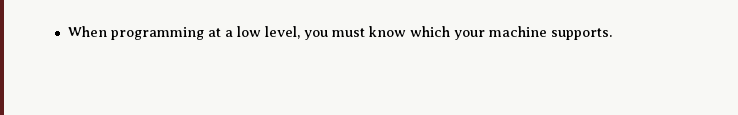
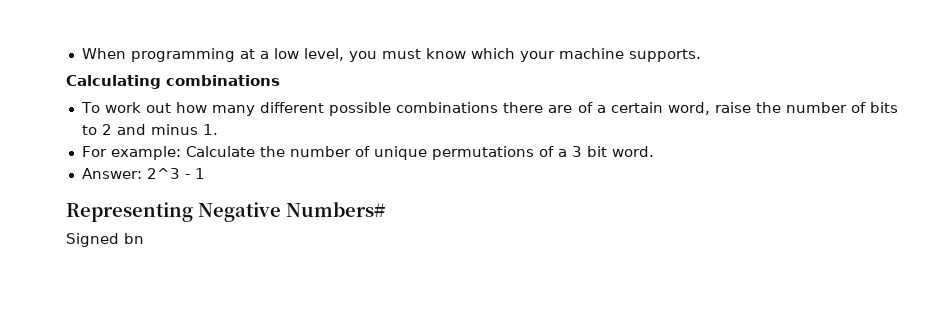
(612, 34) none -> [66,75,280,89] [80,102,899,116] [81,124,218,135] [81,146,654,160] [81,168,205,179] [66,202,385,222] [66,233,144,247] // Calculating combinations // To work out how many different possible combinations there are of a certain word, raise the number of bits to 2 and minus 1. // For example: Calculate the number of unique permutations of a 3 bit word. // Answer: 2^3 - 1 // Representing Negative Numbers# // Signed bn

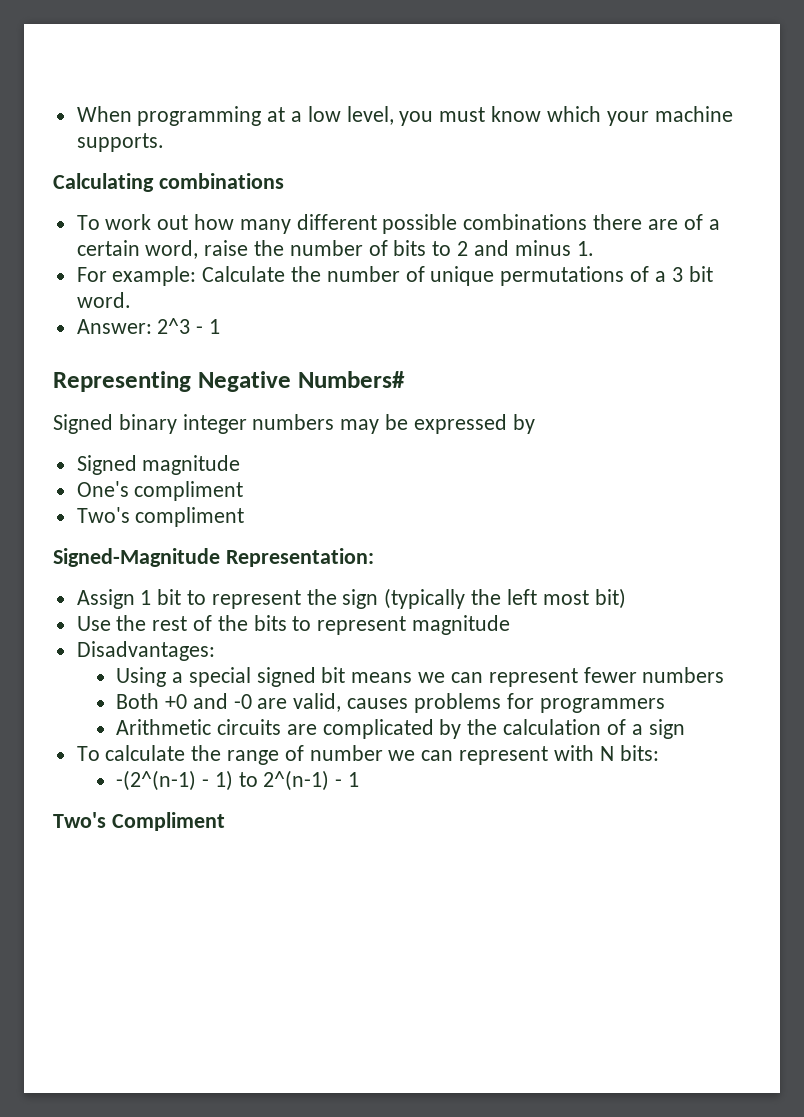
[124,233,144,244] bn -> [118,414,535,434] [76,455,241,475] [76,481,244,501] [76,507,245,527] [53,548,374,567] [76,588,626,609] [76,615,511,635] [76,641,215,661] [116,667,725,687] [116,693,665,713] [116,719,685,739] [76,745,659,765] [116,770,360,791] [53,812,225,831] binary integer numbers may be expressed by // Signed magnitude // One's compliment // Two's compliment // Signed-Magnitude Representation: // Assign 1 bit to represent the sign (typically the left most bit) // Use the rest of the bits to represent magnitude // Disadvantages: // Using a special signed bit means we can represent fewer numbers // Both +0 and -0 are valid, causes problems for programmers // Arithmetic circuits are complicated by the calculation of a sign // To calculate the range of number we can represent with N bits: // -(2^(n-1) - 1) to 2^(n-1) - 1 // Two's Compliment

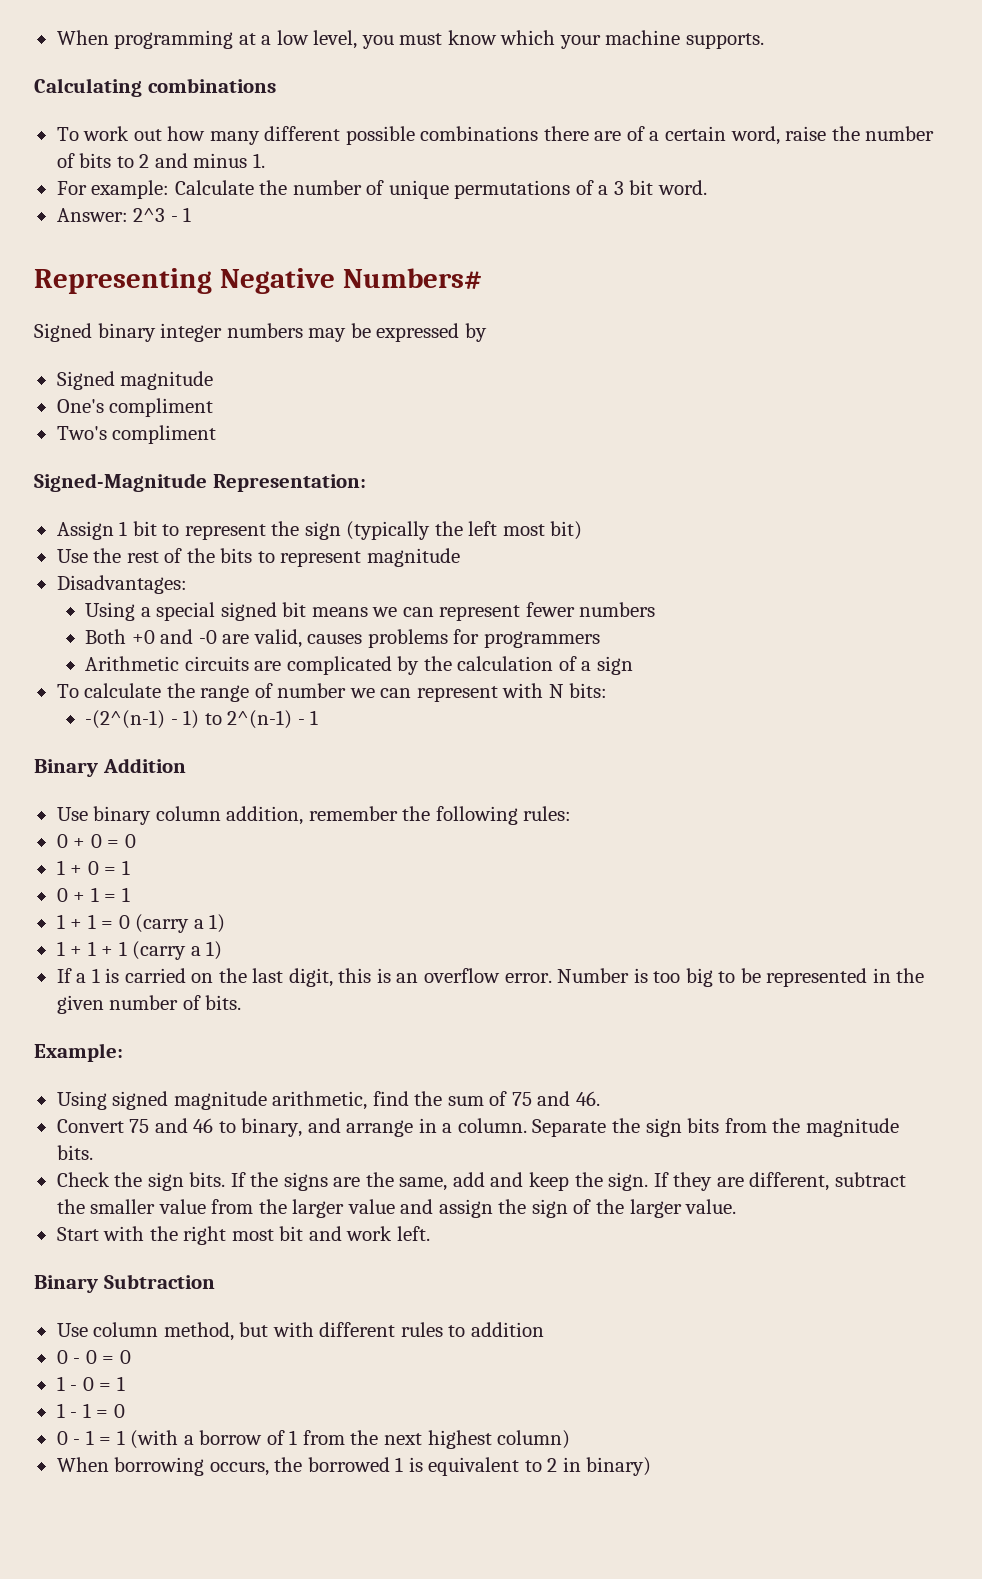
[53,812,225,831] Two's Compliment -> [34,758,186,777] [56,806,572,825] [56,834,136,848] [56,860,130,875] [56,887,130,902] [56,914,226,933] [56,941,223,960] [56,968,925,987] [56,995,242,1014] [34,1043,123,1062] [56,1091,600,1110] [56,1118,899,1137] [56,1145,93,1160] [56,1172,906,1191] [56,1199,737,1218] [56,1226,430,1245] [34,1274,215,1293] [56,1322,544,1341] [56,1350,131,1364] [56,1376,125,1391] [56,1403,125,1418] [56,1430,571,1449] [56,1457,652,1476] Binary Addition // Use binary column addition, remember the following rules: // 0 + 0 = 0 // 1 + 0 = 1 // 0 + 1 = 1 // 1 + 1 = 0 (carry a 1) // 1 + 1 + 1 (carry a 1) // If a 1 is carried on the last digit, this is an overflow error. Number is too big to be represented in the given number of bits. // Example: // Using signed magnitude arithmetic, find the sum of 75 and 46. // Convert 75 and 46 to binary, and arrange in a column. Separate the sign bits from the magnitude bits. // Check the sign bits. If the signs are the same, add and keep the sign. If they are different, subtract the smaller value from the larger value and assign the sign of the larger value. // Start with the right most bit and work left. // Binary Subtraction // Use column method, but with different rules to addition // 0 - 0 = 0 // 1 - 0 = 1 // 1 - 1 = 0 // 0 - 1 = 1 (with a borrow of 1 from the next highest column) // When borrowing occurs, the borrowed 1 is equivalent to 2 in binary)

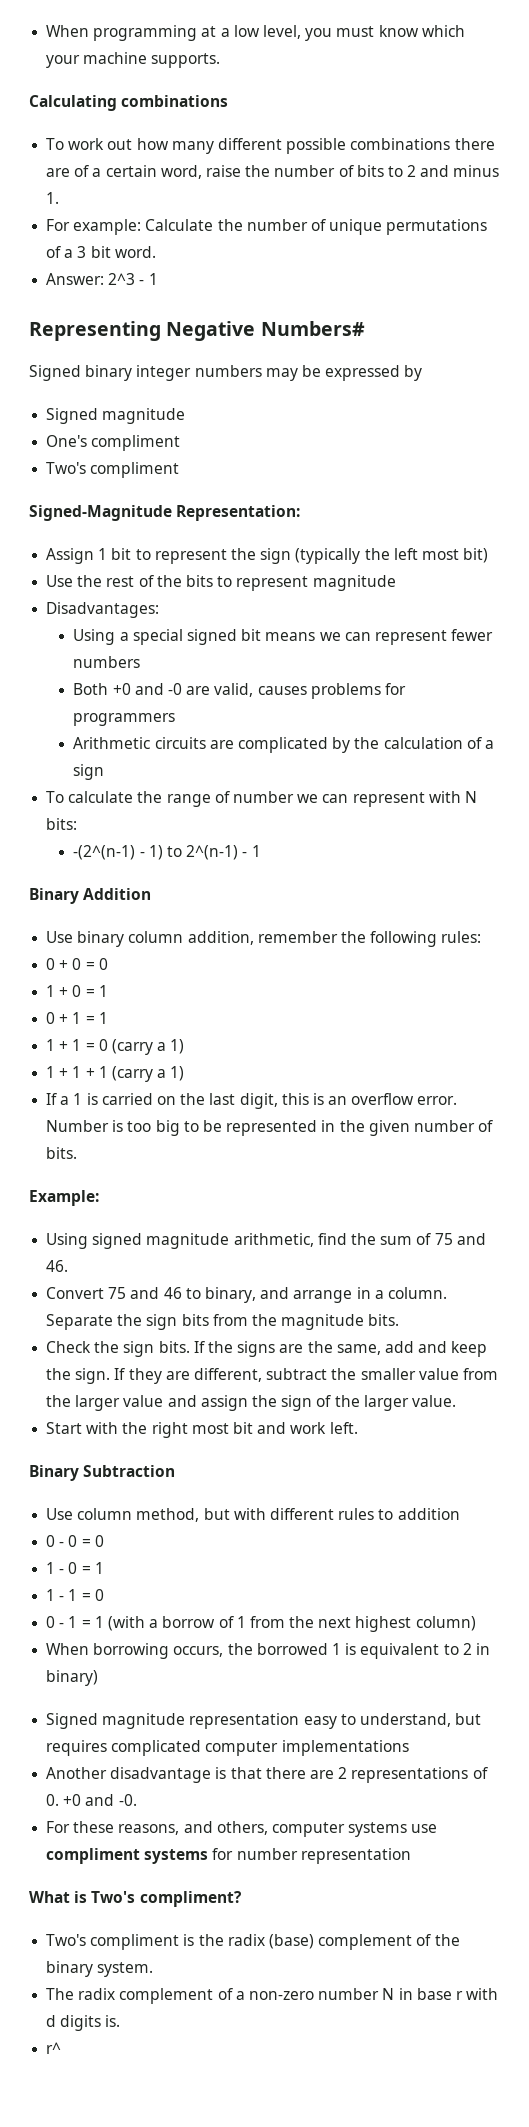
(652, 1466) none -> [46,1713,482,1729] [46,1740,409,1756] [46,1767,488,1783] [46,1794,137,1806] [46,1821,438,1837] [46,1848,411,1864] [29,1891,242,1907] [46,1934,460,1950] [46,1961,154,1977] [46,1988,499,2004] [46,2015,121,2031] [46,2042,62,2054] // Signed magnitude representation easy to understand, but requires complicated computer implementations // Another disadvantage is that there are 2 representations of 0. +0 and -0. // For these reasons, and others, computer systems use compliment systems for number representation // What is Two's compliment? // Two's compliment is the radix (base) complement of the binary system. // The radix complement of a non-zero number N in base r with d digits is. // r^

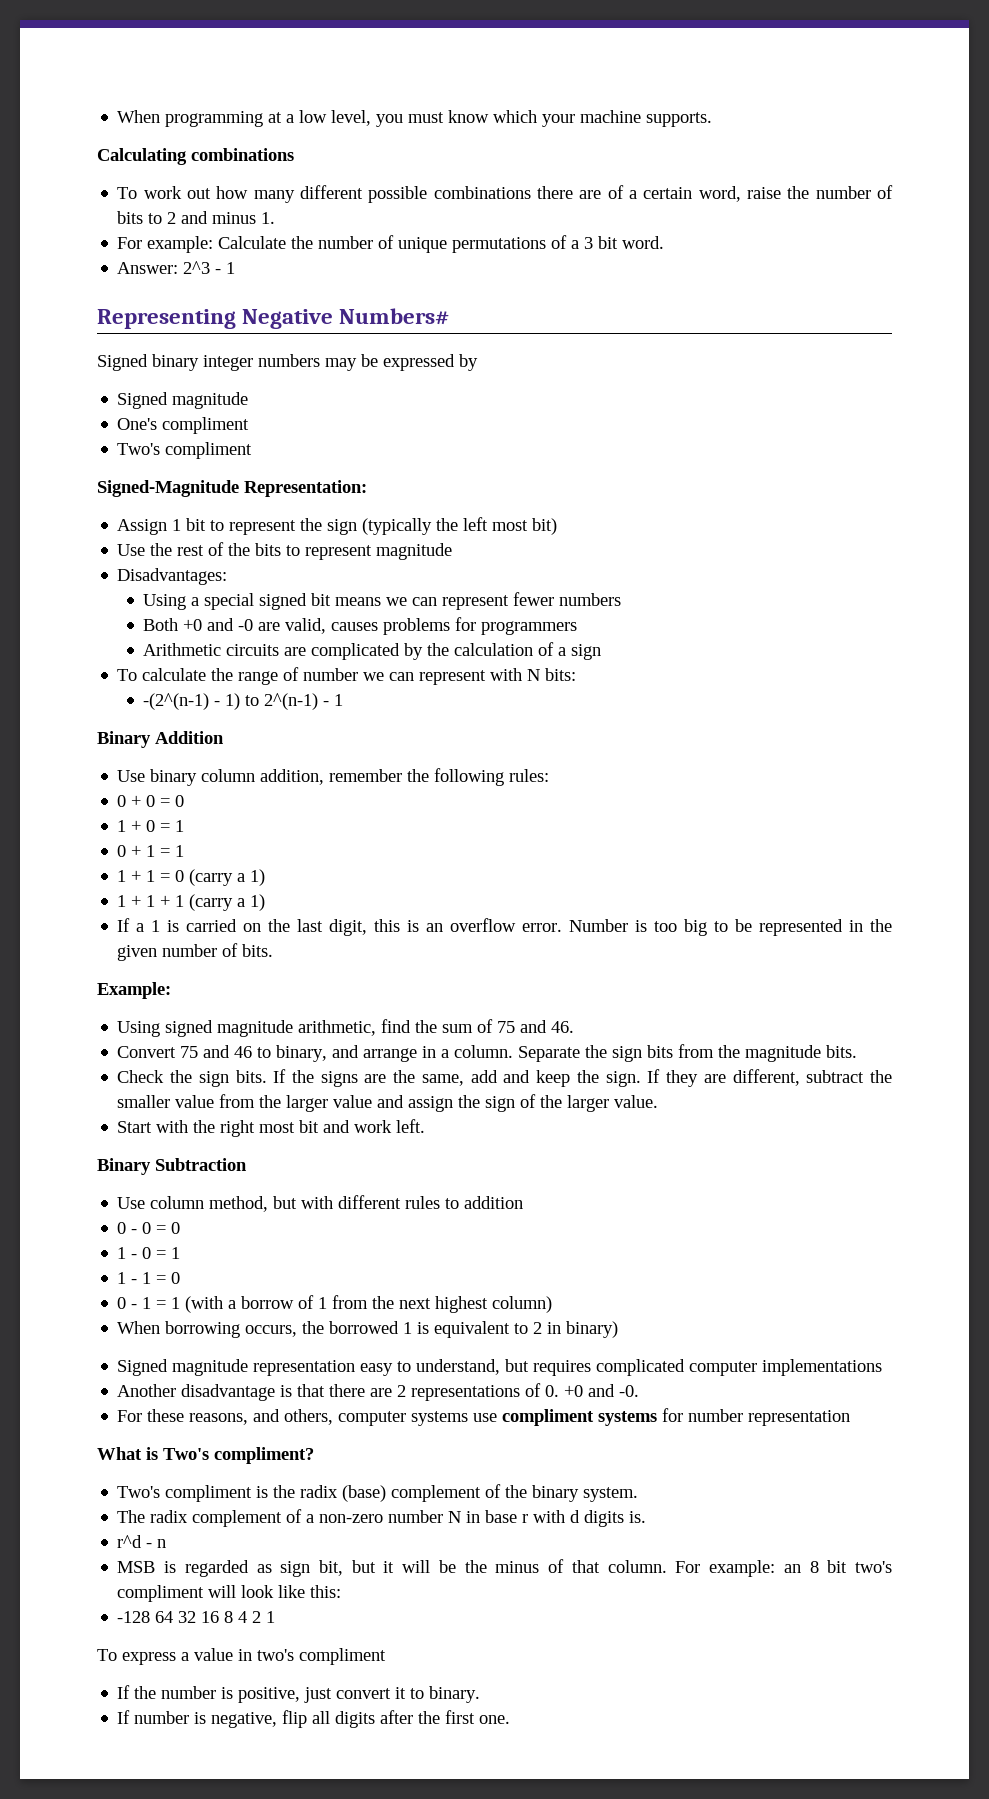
[46,2042,62,2054] r^ -> [117,1535,167,1548] [117,1559,892,1577] [117,1585,342,1602] [117,1611,276,1623] [97,1648,386,1665] [117,1685,481,1703] [117,1710,511,1728] r^d - n // MSB is regarded as sign bit, but it will be the minus of that column. For example: an 8 bit two's compliment will look like this: // -128 64 32 16 8 4 2 1 // To express a value in two's compliment // If the number is positive, just convert it to binary. // If number is negative, flip all digits after the first one.

